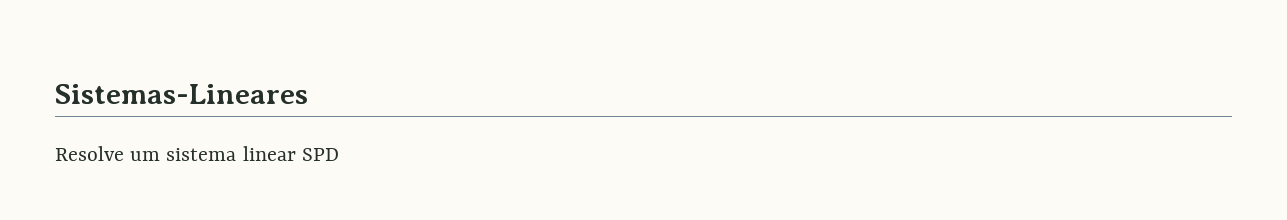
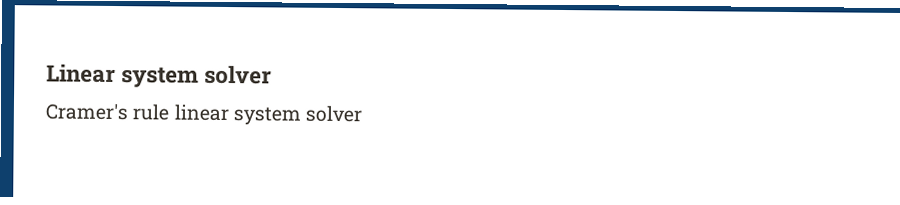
[55,84,308,104] [55,146,339,161] Sistemas-Lineares // Resolve um sistema linear SPD -> [46,63,273,88] [45,103,363,126] Linear system solver // Cramer's rule linear system solver

